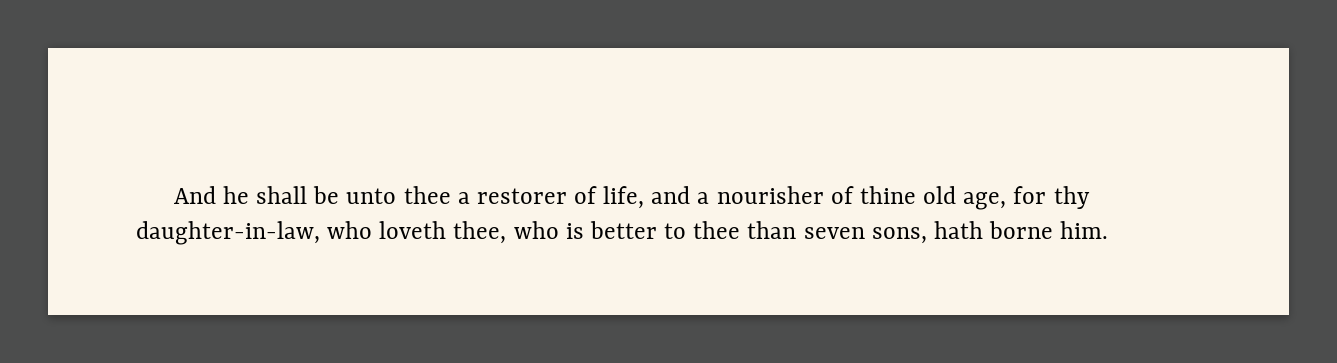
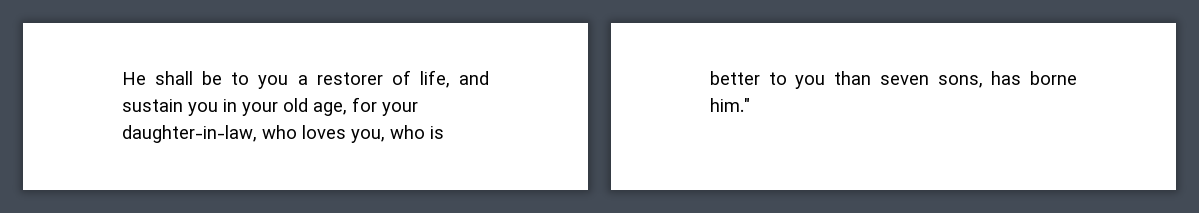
[173,186,451,204] And he shall be unto thee -> [122,71,289,89] He shall be to you
[697,186,916,204] a nourisher of thine -> [122,99,278,116] sustain you in your
[1053,186,1090,209] thy -> [382,102,418,116] your
[379,221,507,244] loveth thee, -> [302,125,385,143] loves you,
[693,221,741,239] thee -> [795,75,826,89] you
[933,221,1109,239] hath borne him. -> [991,71,1077,85] [710,98,750,112] has borne him."

